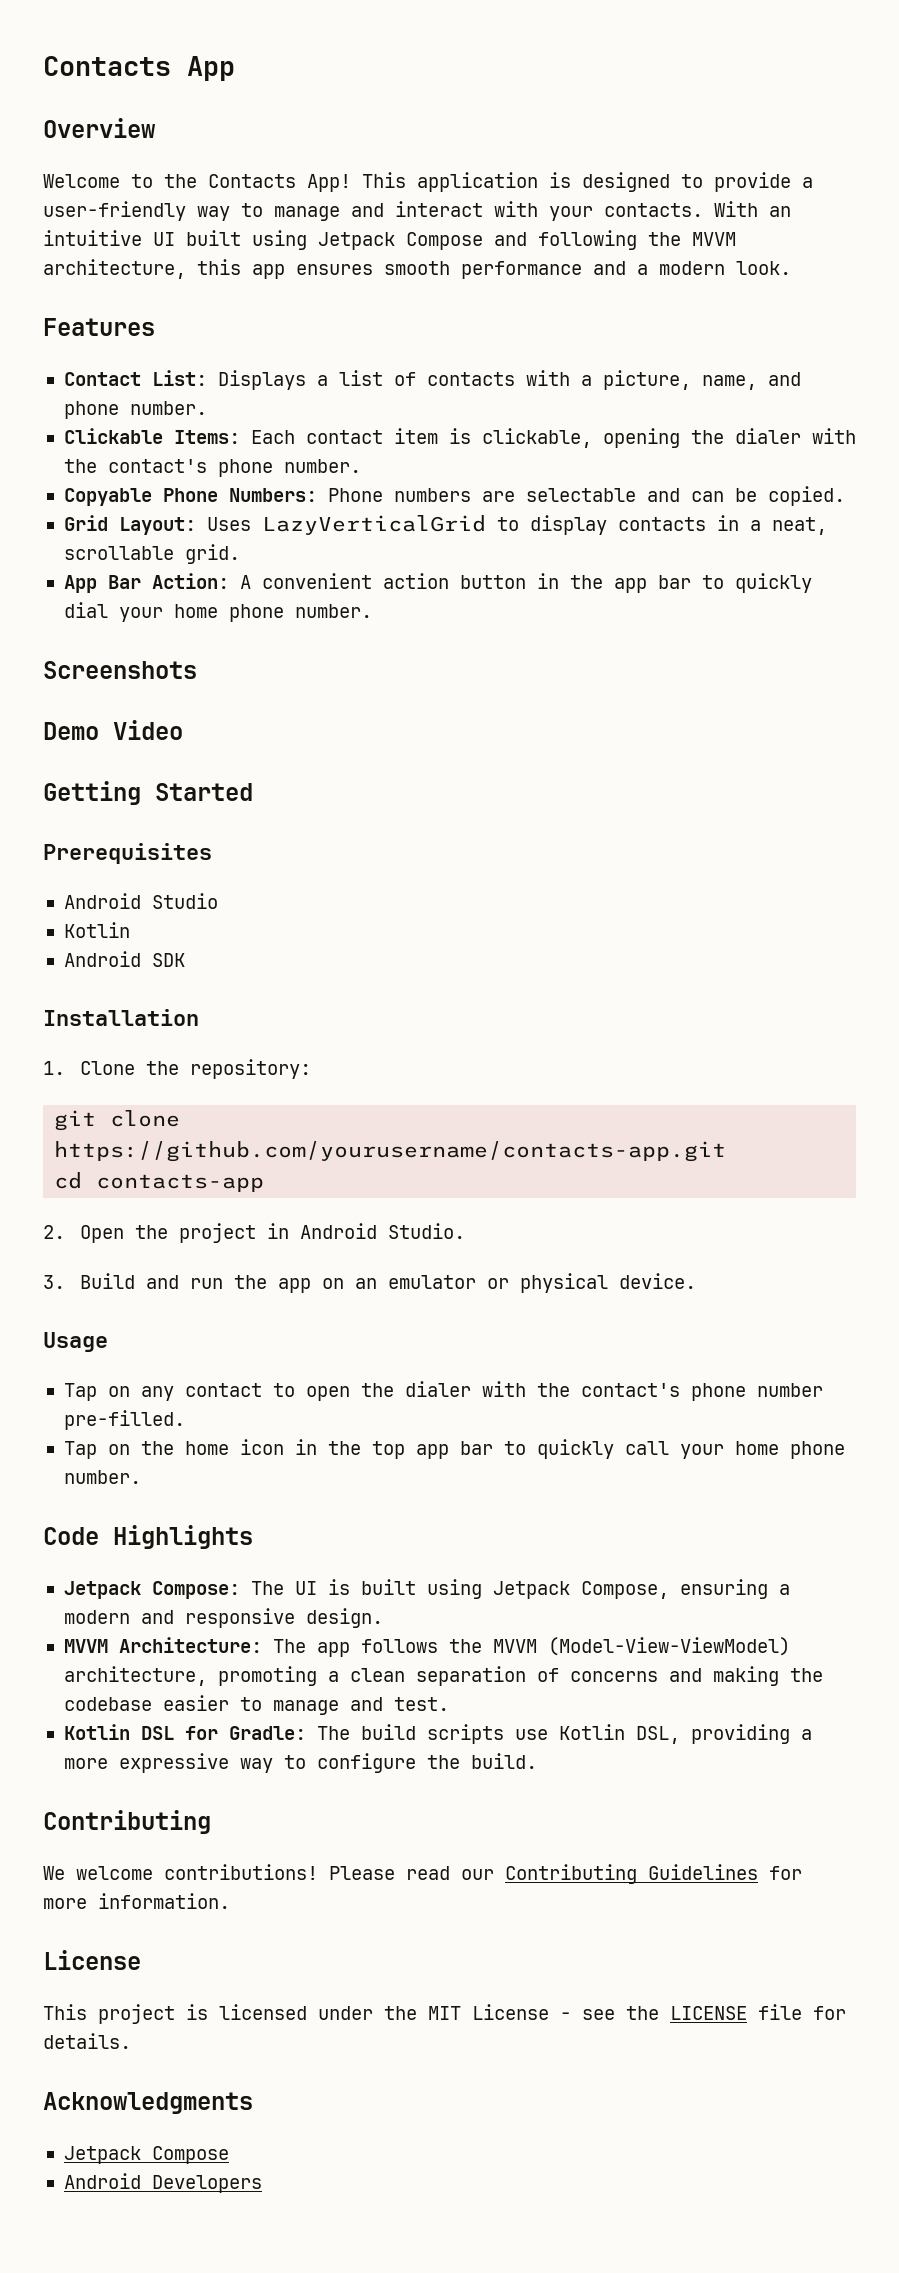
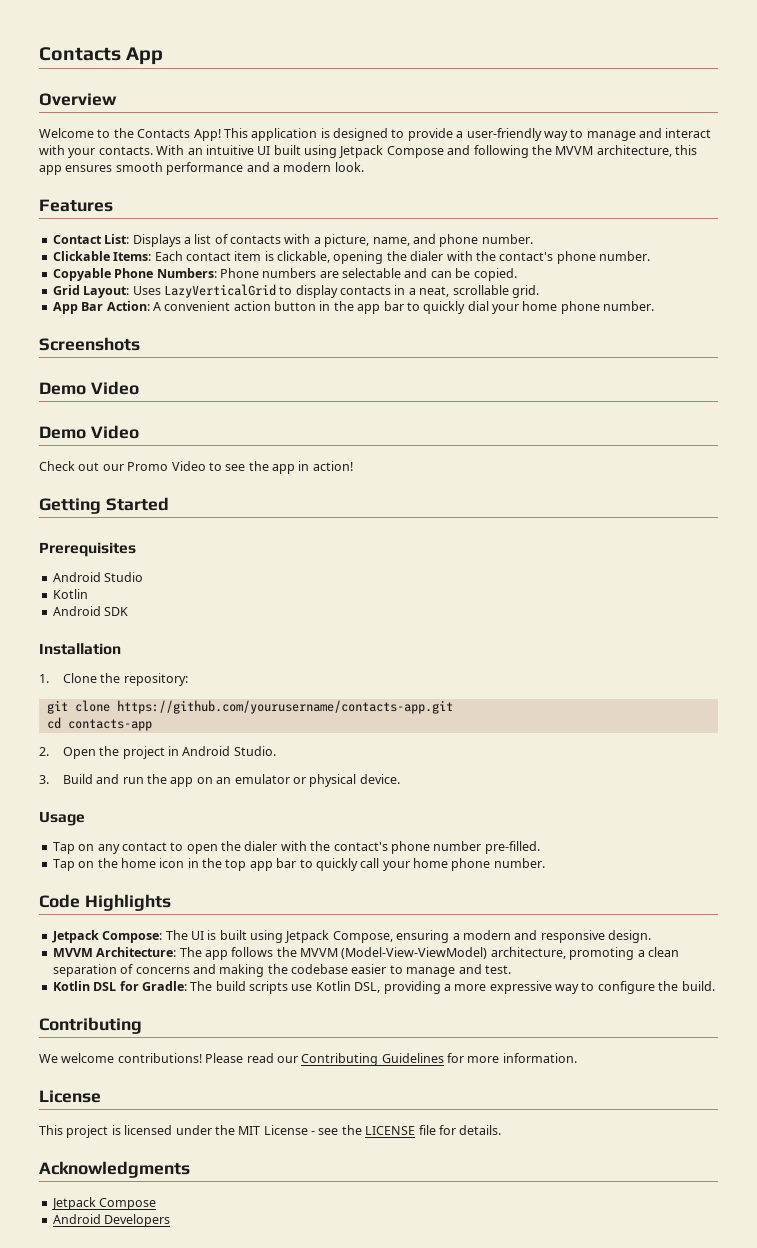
(183, 730) none -> [39,425,139,439] [39,461,353,474] // Demo Video // Check out our Promo Video to see the app in action!

